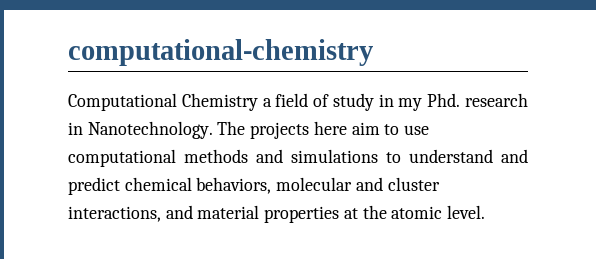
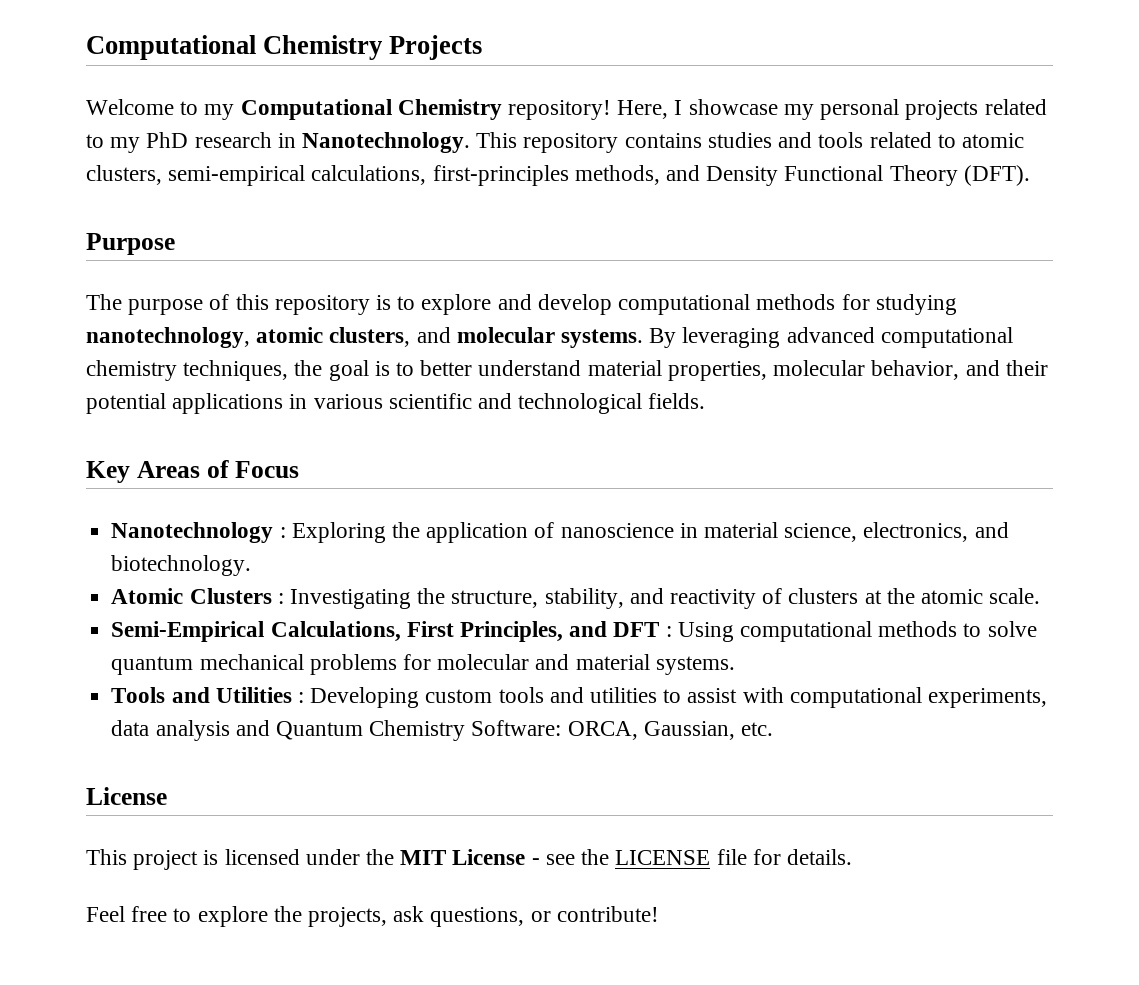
[68,39,373,66] [68,93,528,111] [68,121,430,139] [68,149,528,167] [68,177,440,195] [68,205,486,223] computational-chemistry // Computational Chemistry a field of study in my Phd. research in Nanotechnology. The projects here aim to use computational methods and simulations to understand and predict chemical behaviors, molecular and cluster interactions, and material properties at the atomic level. -> [86,35,483,60] [86,99,1047,120] [86,132,1024,153] [86,165,1030,186] [86,233,175,255] [86,294,957,315] [86,327,1013,348] [86,360,1048,381] [86,393,706,414] [86,460,299,483] [111,522,1009,543] [111,555,252,576] [111,588,1041,609] [111,621,1037,642] [111,654,735,675] [111,687,1048,708] [111,720,773,741] [86,787,167,805] [86,849,852,870] [86,906,659,927] Computational Chemistry Projects // Welcome to my Computational Chemistry repository! Here, I showcase my personal projects related to my PhD research in Nanotechnology. This repository contains studies and tools related to atomic clusters, semi-empirical calculations, first-principles methods, and Density Functional Theory (DFT). // Purpose // The purpose of this repository is to explore and develop computational methods for studying nanotechnology, atomic clusters, and molecular systems. By leveraging advanced computational chemistry techniques, the goal is to better understand material properties, molecular behavior, and their potential applications in various scientific and technological fields. // Key Areas of Focus // Nanotechnology : Exploring the application of nanoscience in material science, electronics, and biotechnology. // Atomic Clusters : Investigating the structure, stability, and reactivity of clusters at the atomic scale. // Semi-Empirical Calculations, First Principles, and DFT : Using computational methods to solve quantum mechanical problems for molecular and material systems. // Tools and Utilities : Developing custom tools and utilities to assist with computational experiments, data analysis and Quantum Chemistry Software: ORCA, Gaussian, etc. // License // This project is licensed under the MIT License - see the LICENSE file for details. // Feel free to explore the projects, ask questions, or contribute!

